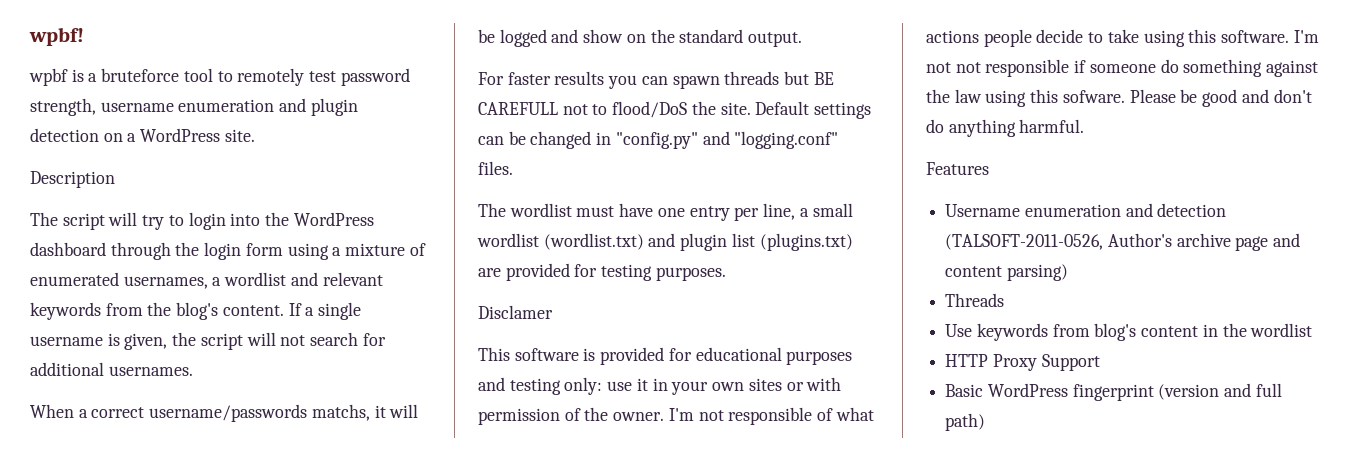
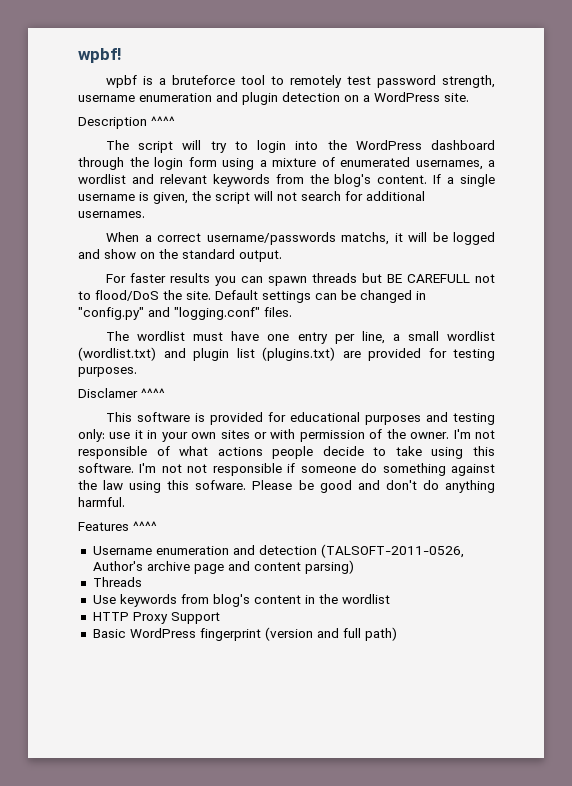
(115, 179) none -> [151,116,175,126] ^^^^
(553, 312) none -> [141,388,165,398] ^^^^
(989, 168) none -> [133,521,157,531] ^^^^

